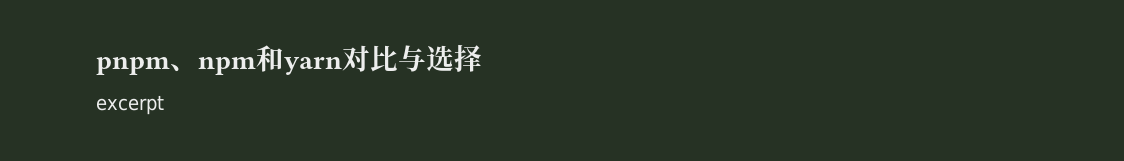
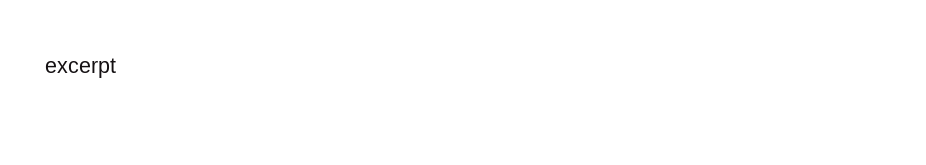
[96,44,482,75] pnpm、npm和yarn对比与选择 // -> (45, 68) none

